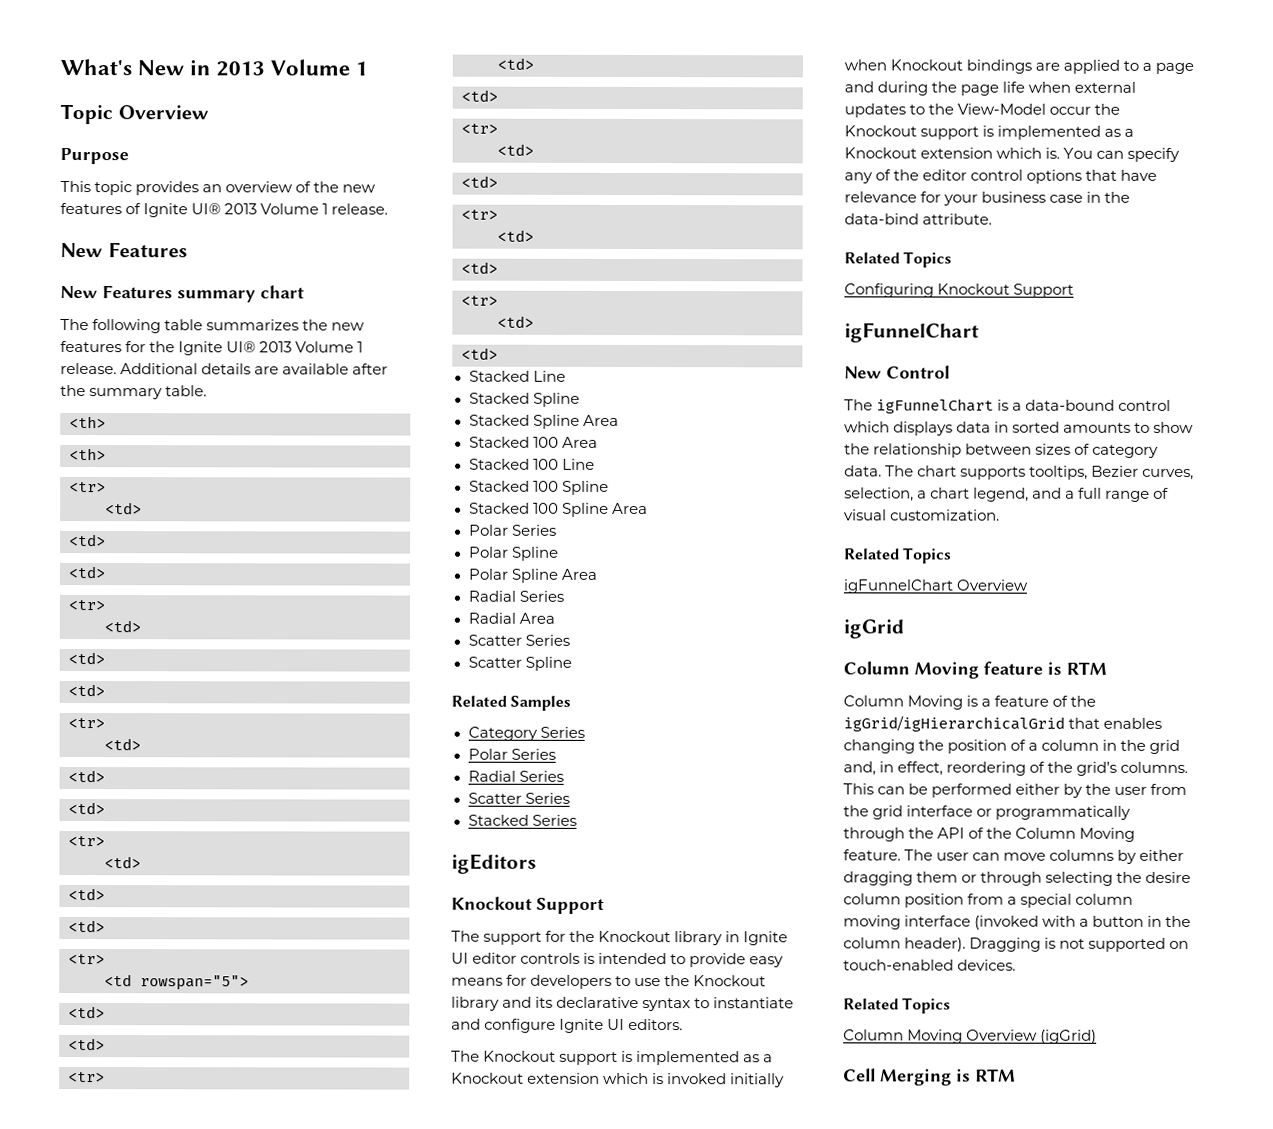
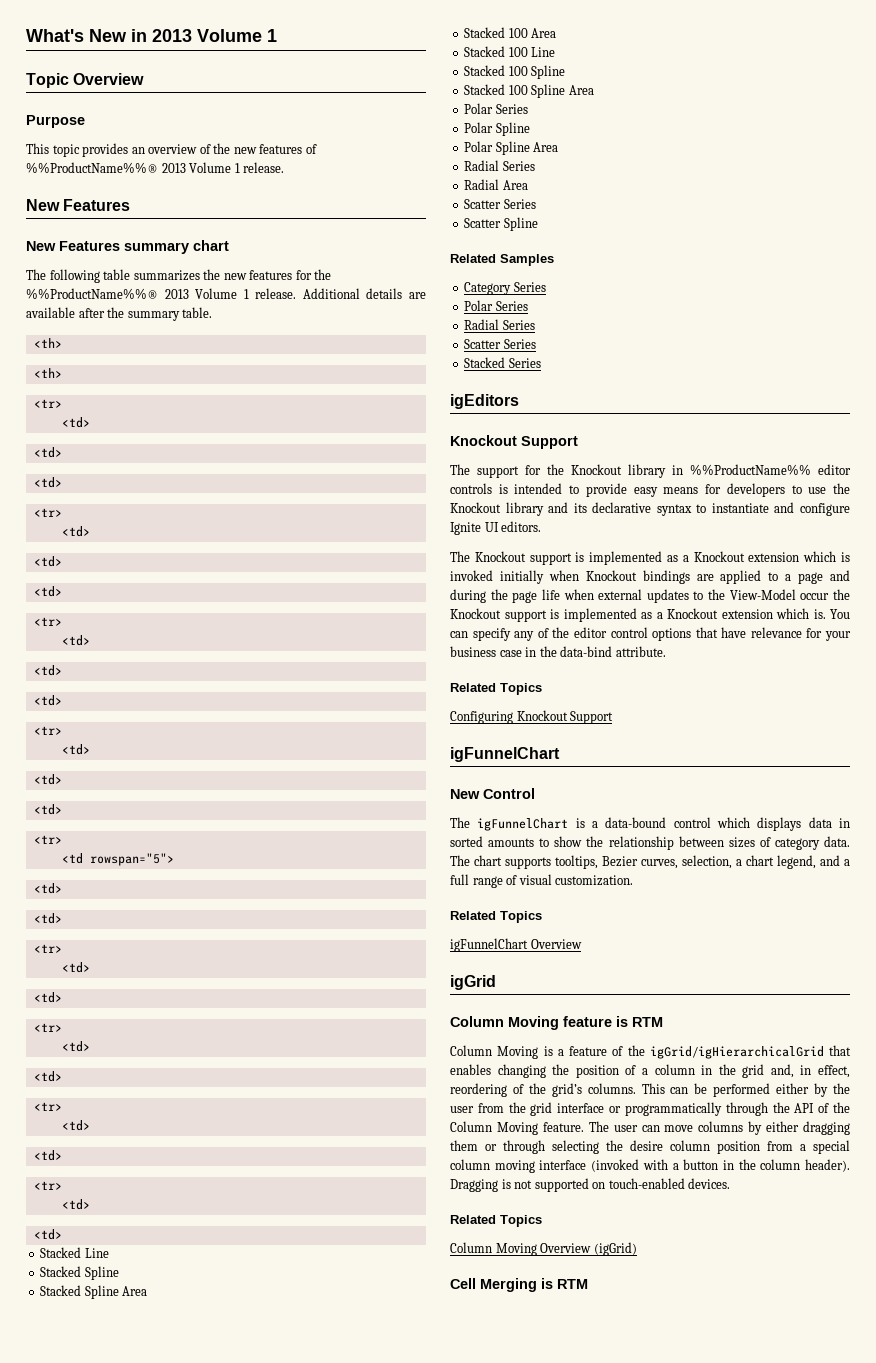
[143,203,222,218] Ignite UI® -> [26,162,158,173] %%ProductName%%®
[178,341,257,356] Ignite UI® -> [26,288,158,299] %%ProductName%%®
[743,931,789,946] [451,952,469,964] Ignite UI -> [690,464,811,475] %%ProductName%%

